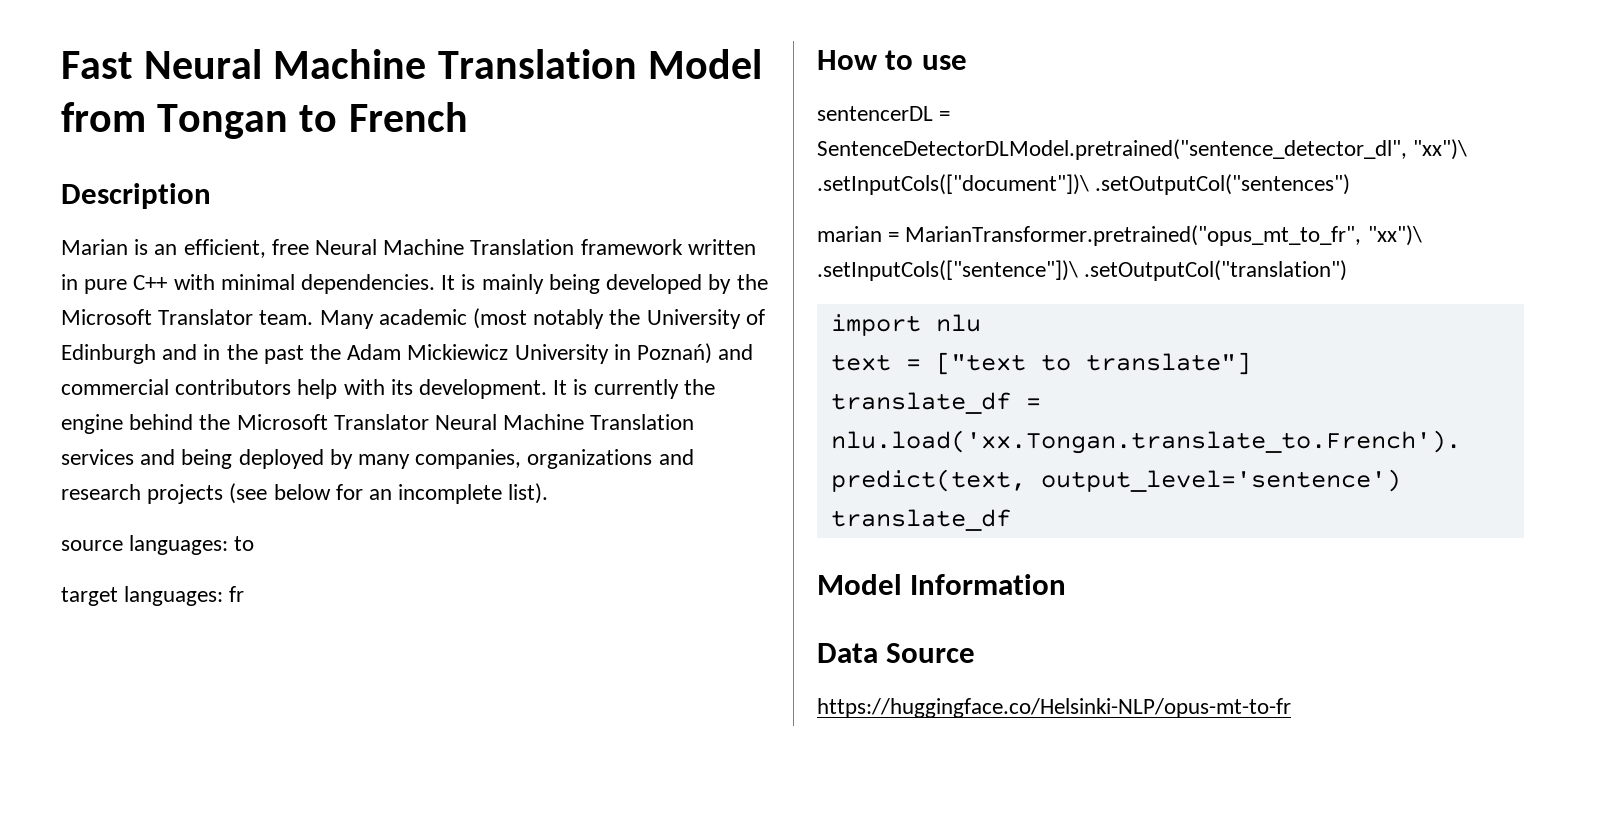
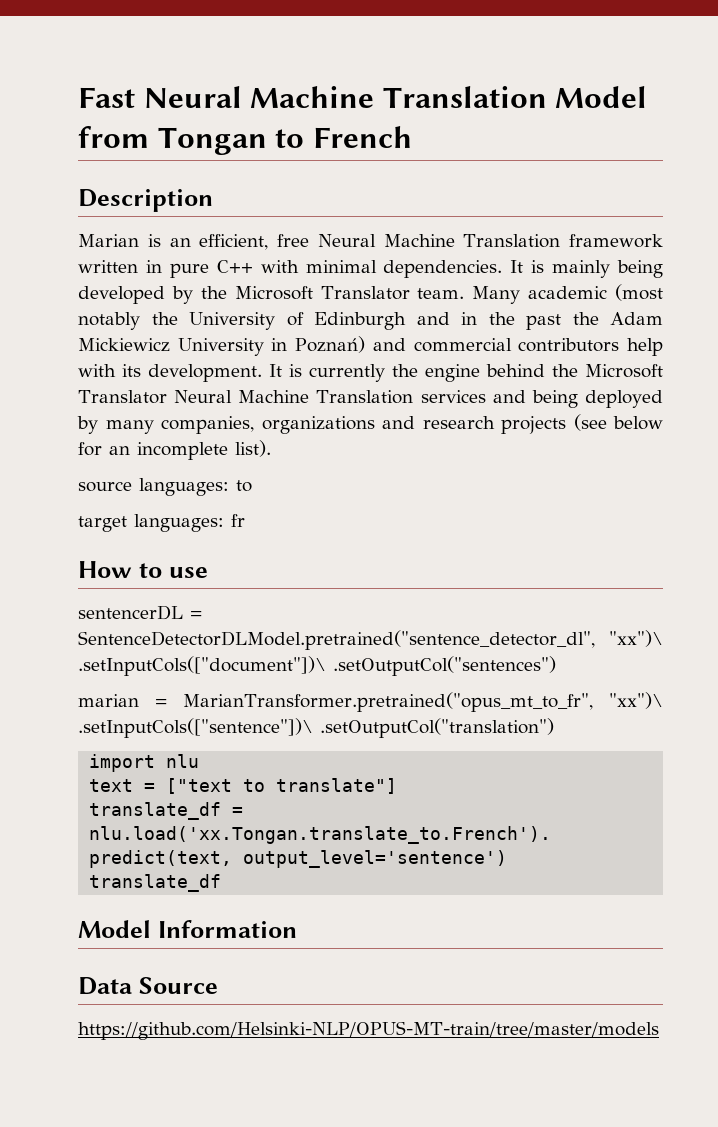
[817,698,1291,718] https://huggingface.co/Helsinki-NLP/opus-mt-to-fr -> [78,1021,659,1040] https://github.com/Helsinki-NLP/OPUS-MT-train/tree/master/models

